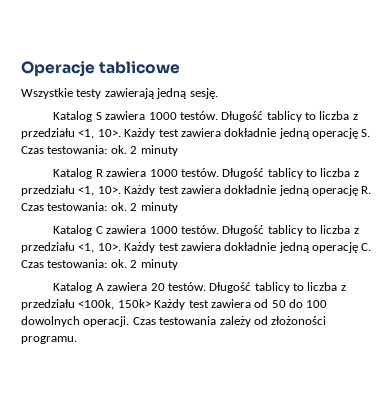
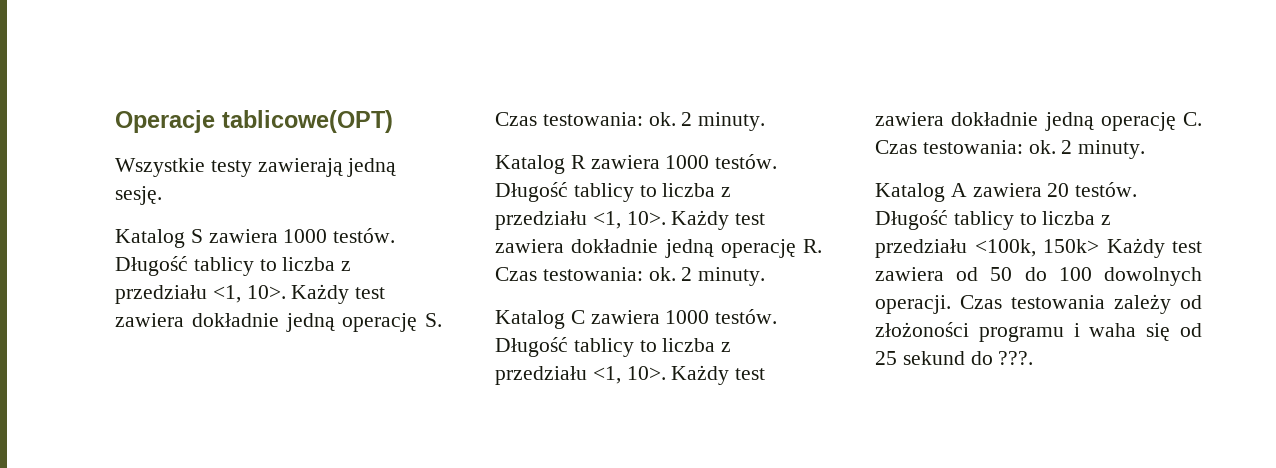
[99,61,181,74] tablicowe -> [222,110,393,133] tablicowe(OPT)
[140,145,178,156] minuty -> [698,112,766,131] minuty.
[140,202,178,213] minuty -> [698,267,766,286] minuty.
[140,259,178,270] minuty -> [1078,140,1146,159] minuty.
[21,336,77,344] programu. -> [978,323,1202,342] [875,351,1034,365] programu i waha się od 25 sekund do ???.

